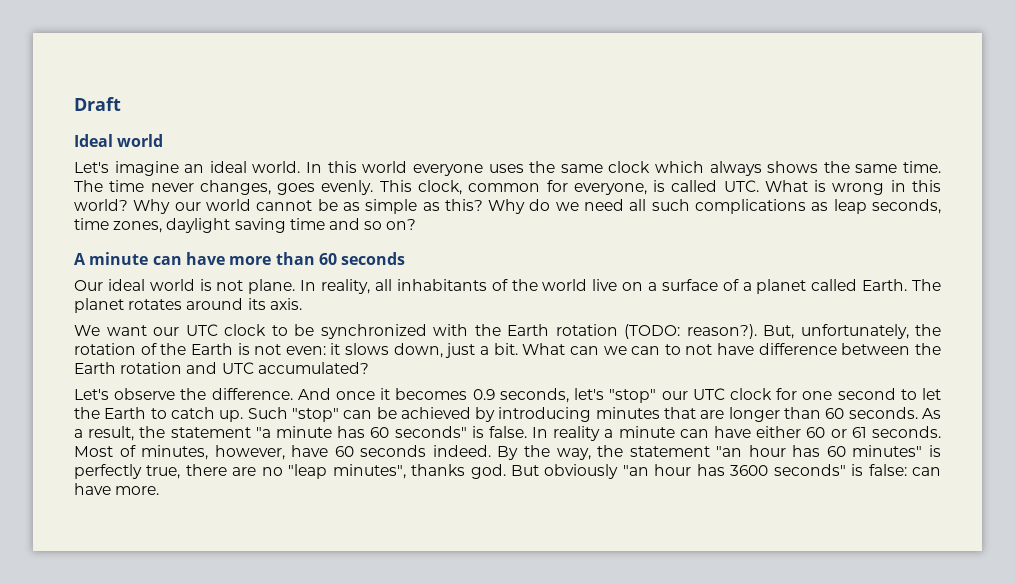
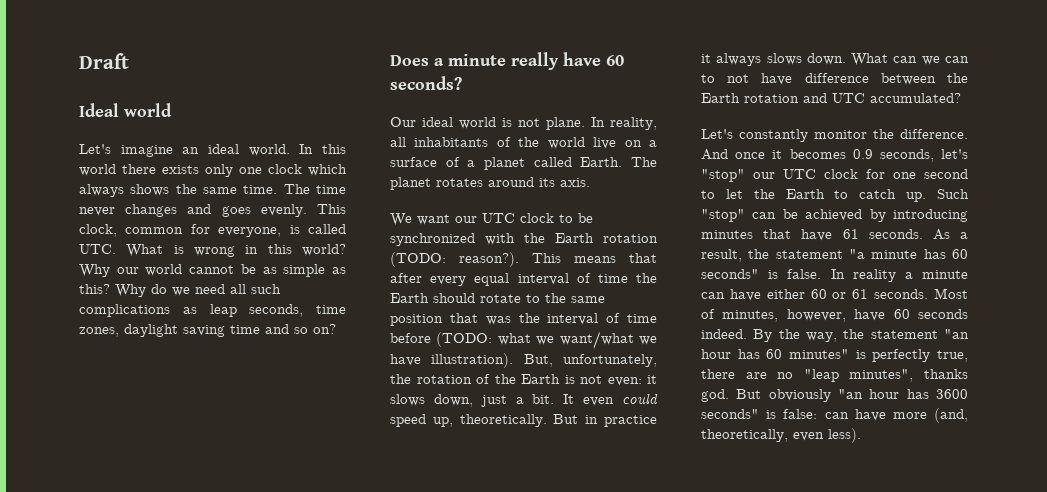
[412,161,603,176] everyone uses the same -> [122,164,262,177] there exists only one
[199,180,271,195] changes, -> [125,204,212,217] changes and
[74,252,406,265] A minute can have more than 60 seconds -> [390,52,624,70] [390,76,462,90] Does a minute really have 60 seconds?
(757, 331) none -> [532,253,657,263] [390,273,657,286] [390,293,605,303] [390,313,657,326] [390,331,657,349] [390,353,514,368] This means that after every equal interval of time the Earth should rotate to the same position that was the interval of time before (TODO: what we want/what we have illustration).
(518, 349) none -> [563,393,658,406] [390,414,657,427] [701,53,846,66] It even could speed up, theoretically. But in practice it always slows down.
[114,388,176,400] observe -> [739,129,867,142] constantly monitor
[700,407,845,422] are longer than 60 -> [801,229,859,241] have 61
[115,486,160,495] more. -> [892,408,968,423] [701,428,861,443] more (and, theoretically, even less).

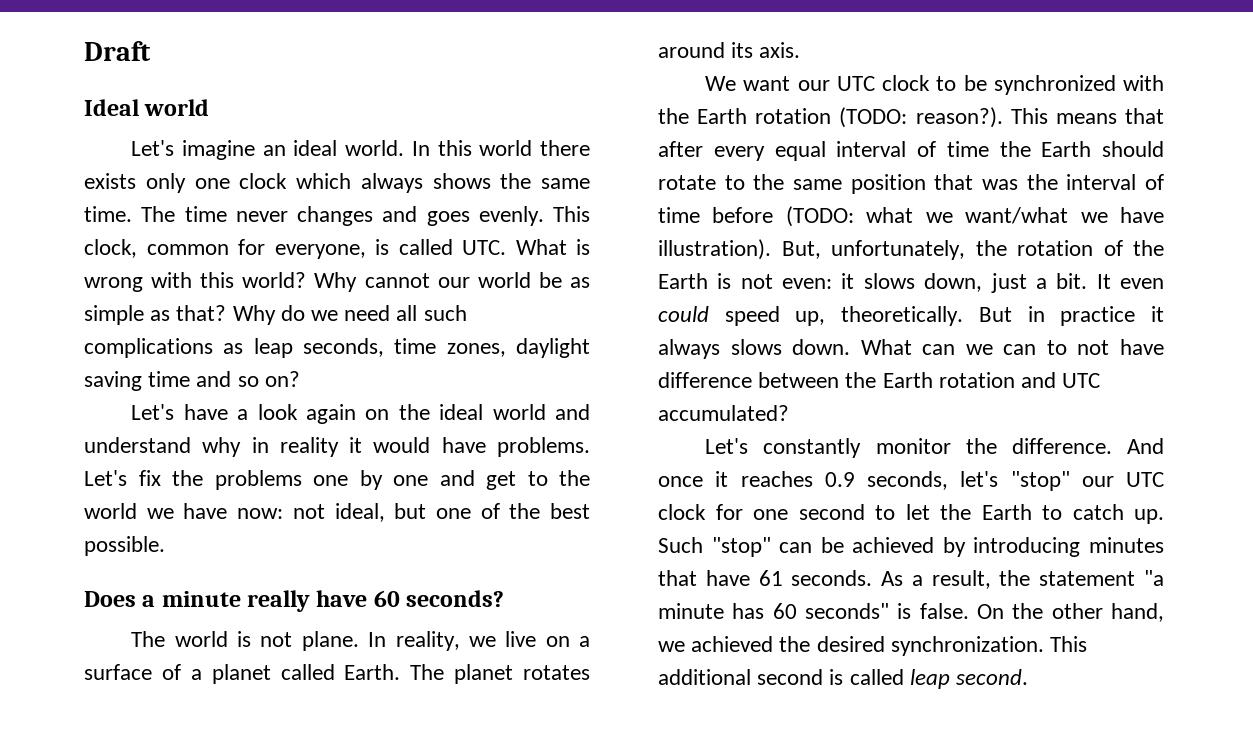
[245,245,259,254] in -> [151,272,193,288] with
(110, 270) none -> [364,273,430,288] cannot
[189,265,235,274] cannot -> (531, 280) none
[79,284,110,294] this? -> [176,305,227,321] that?
(336, 329) none -> [131,404,590,424] [84,437,590,457] [84,470,590,490] [84,503,590,522] [84,536,165,556] // Let's have a look again on the ideal world and understand why in reality it would have problems. Let's fix the problems one by one and get to the world we have now: not ideal, but one of the best possible.
[390,117,453,127] Our ideal -> [131,631,166,647] The
[390,137,585,149] all inhabitants of the world -> [468,636,496,647] we
[789,149,846,159] becomes -> [740,471,813,487] reaches
[830,269,968,282] [701,288,968,301] [701,309,968,322] [701,329,969,342] [701,349,968,362] [701,369,968,382] [701,389,968,402] [701,408,968,423] [701,428,861,443] In reality a minute can have either 60 or 61 seconds. Most of minutes, however, have 60 seconds indeed. By the way, the statement "an hour has 60 minutes" is perfectly true, there are no "leap minutes", thanks god. But obviously "an hour has 3600 seconds" is false: can have more (and, theoretically, even less). -> [977,603,1164,622] [658,636,1088,656] [658,669,1029,689] On the other hand, we achieved the desired synchronization. This additional second is called leap second.

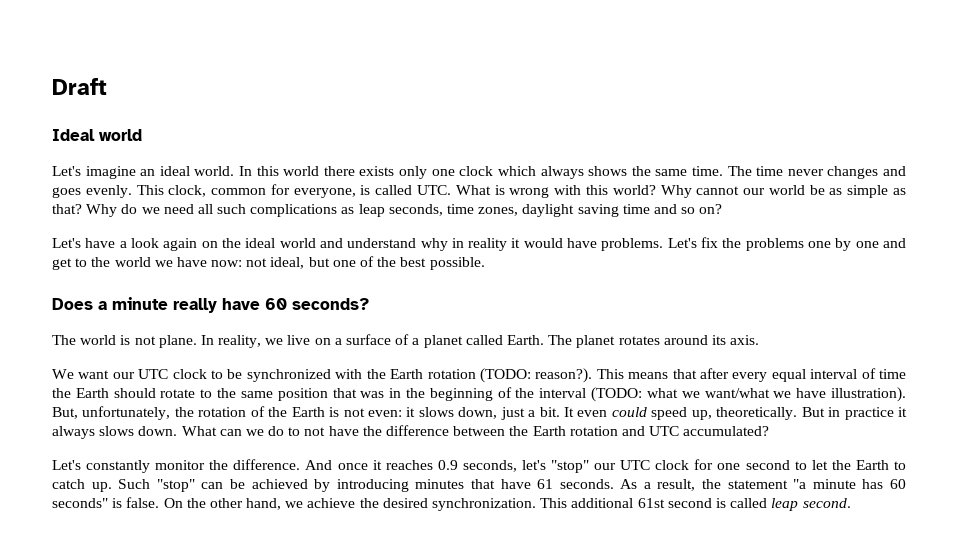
[1026,174,1164,190] [658,207,774,223] the interval of time before -> [389,387,587,401] in the beginning of the interval
[1003,344,1037,355] can -> [268,426,285,436] do
(1164, 347) none -> [362,426,382,436] the
[691,636,774,652] achieved -> [307,498,356,508] achieve
(751, 677) none -> [637,498,665,508] 61st

